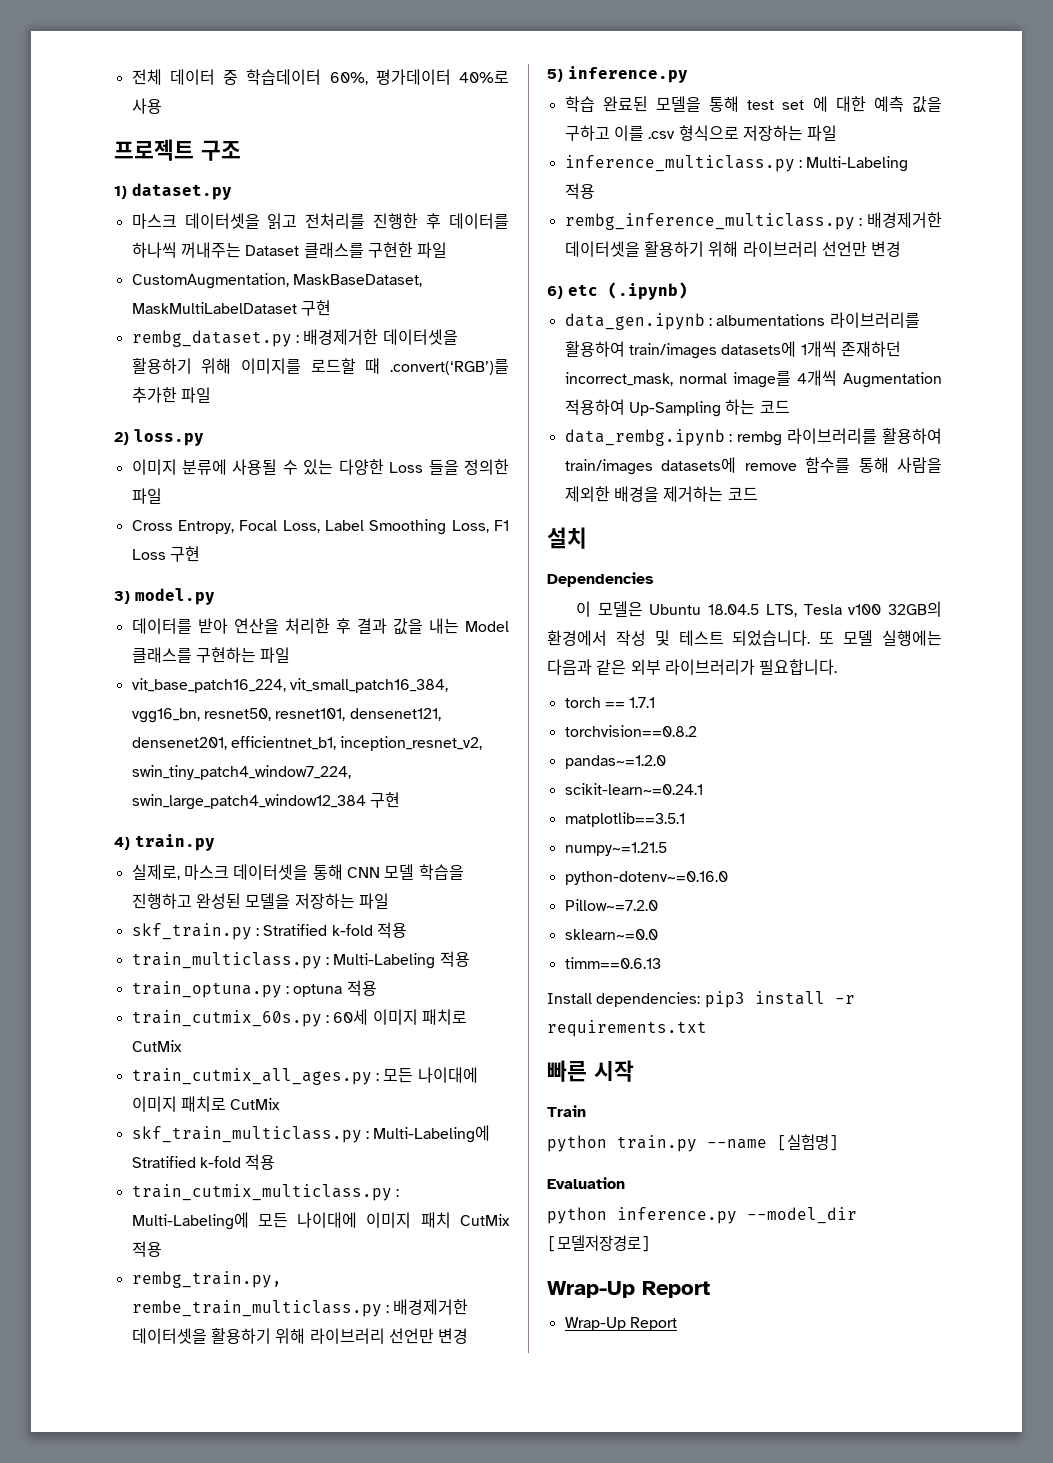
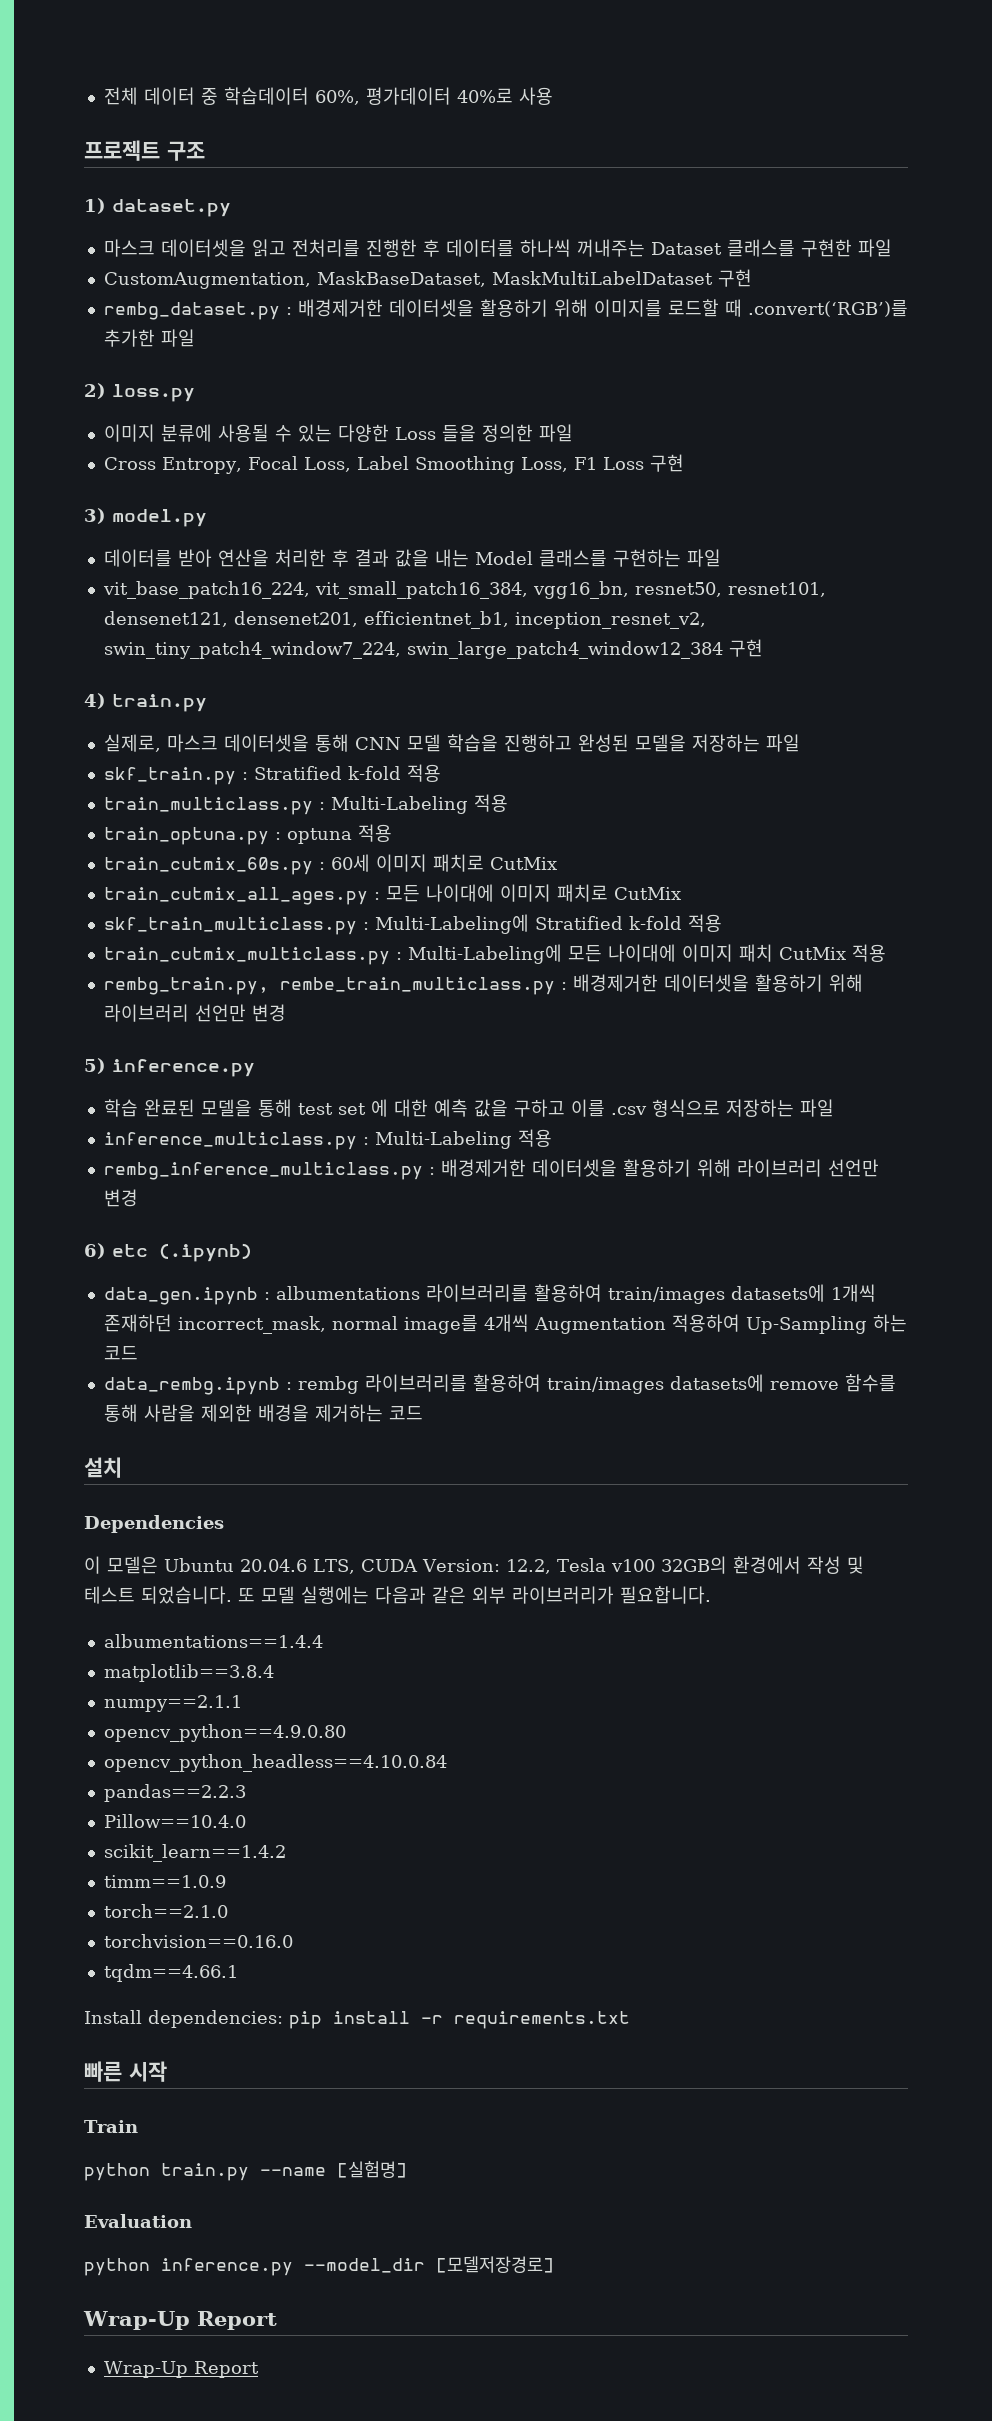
[708,604,797,617] 18.04.5 LTS, -> [240,1559,551,1574] 20.04.6 LTS, CUDA Version: 12.2,
[564,697,656,708] [564,725,697,737] [564,755,666,769] [564,783,703,795] [564,812,685,827] [564,842,667,856] [564,871,728,885] [564,899,658,911] [564,929,658,940] [564,957,661,969] torch == 1.7.1 // torchvision==0.8.2 // pandas~=1.2.0 // scikit-learn~=0.24.1 // matplotlib==3.5.1 // numpy~=1.21.5 // python-dotenv~=0.16.0 // Pillow~=7.2.0 // sklearn~=0.0 // timm==0.6.13 -> [103,1634,323,1648] [103,1664,274,1682] [103,1695,242,1712] [103,1724,346,1742] [103,1754,447,1772] [103,1784,246,1802] [103,1814,246,1828] [103,1844,286,1862] [103,1875,226,1888] [103,1904,228,1918] [103,1934,293,1948] [103,1964,238,1982] albumentations==1.4.4 // matplotlib==3.8.4 // numpy==2.1.1 // opencv_python==4.9.0.80 // opencv_python_headless==4.10.0.84 // pandas==2.2.3 // Pillow==10.4.0 // scikit_learn==1.4.2 // timm==1.0.9 // torch==2.1.0 // torchvision==0.16.0 // tqdm==4.66.1
[704,991,745,1008] pip3 -> [289,2011,322,2029] pip

